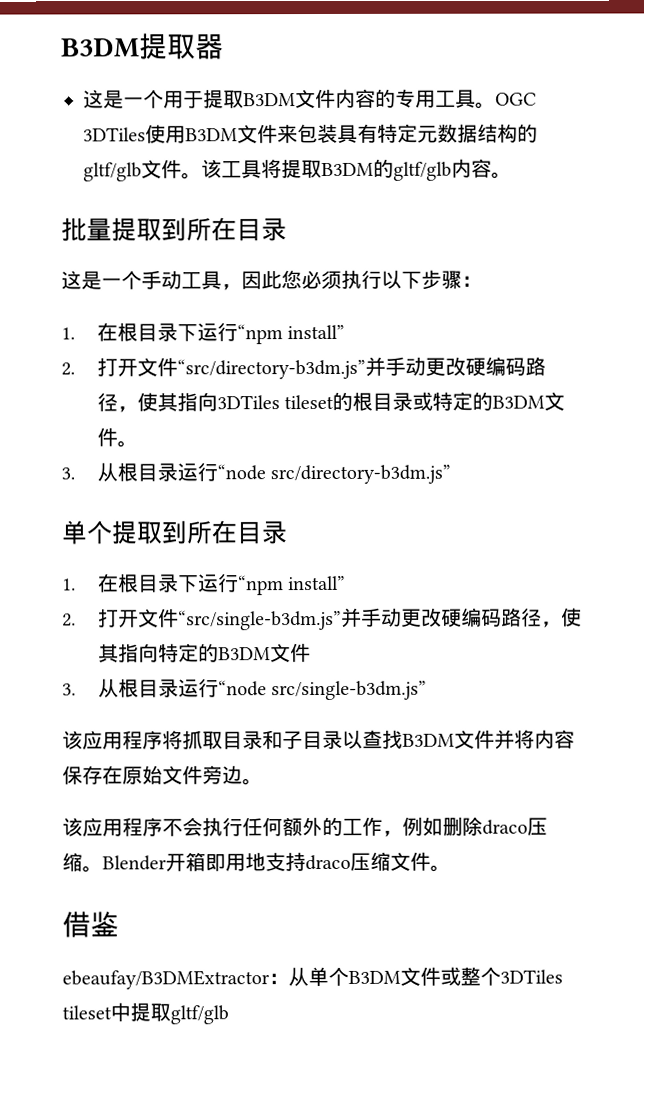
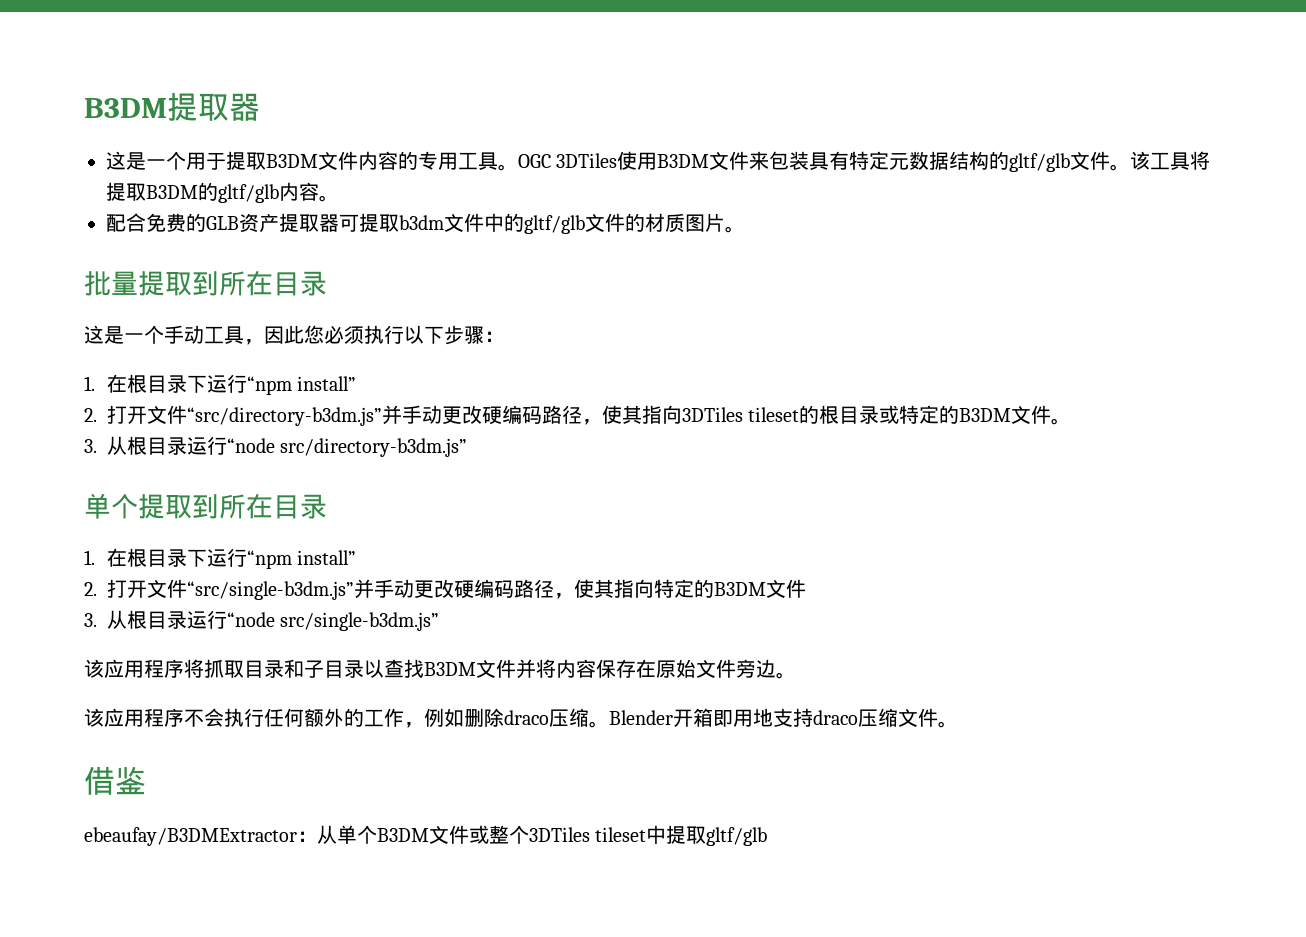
(512, 175) none -> [106,213,745,234] // 配合免费的GLB资产提取器可提取b3dm文件中的gltf/glb文件的材质图片。

